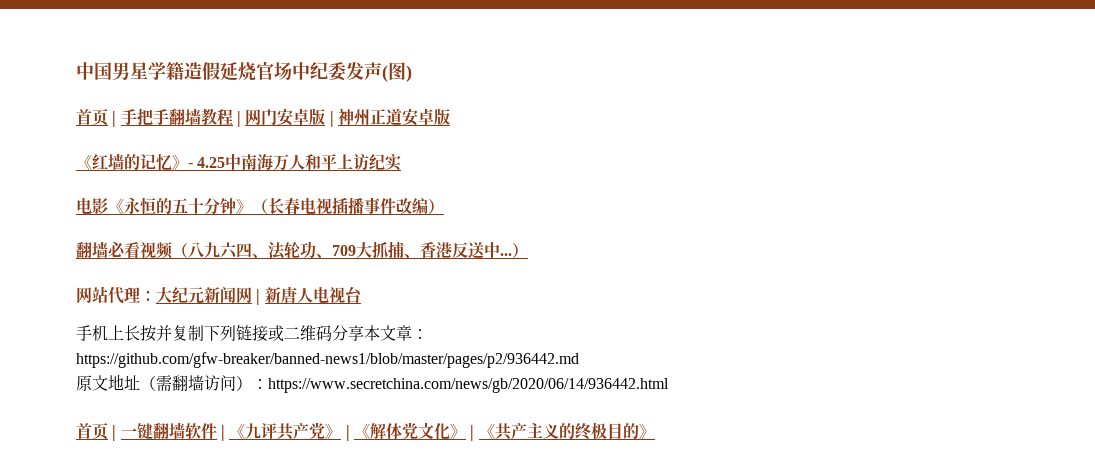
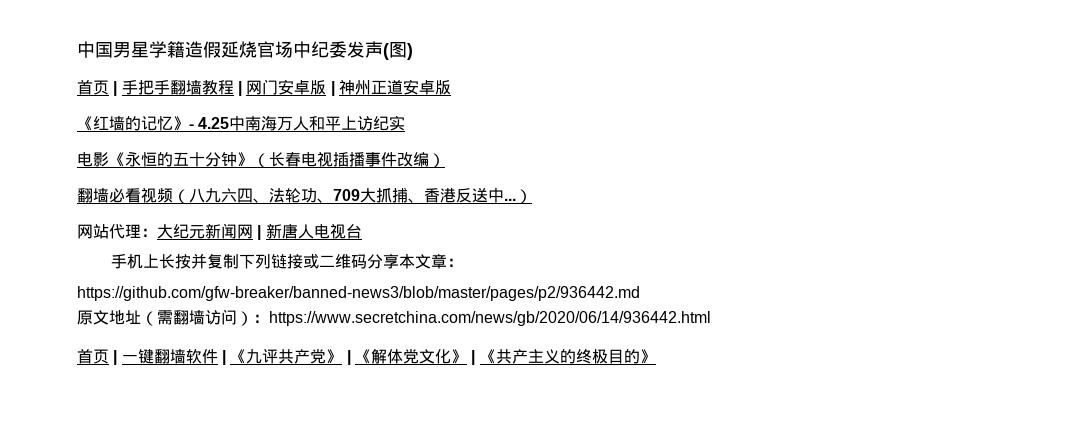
[76,352,579,368] https://github.com/gfw-breaker/banned-news1/blob/master/pages/p2/936442.md -> [77,286,640,301] https://github.com/gfw-breaker/banned-news3/blob/master/pages/p2/936442.md

